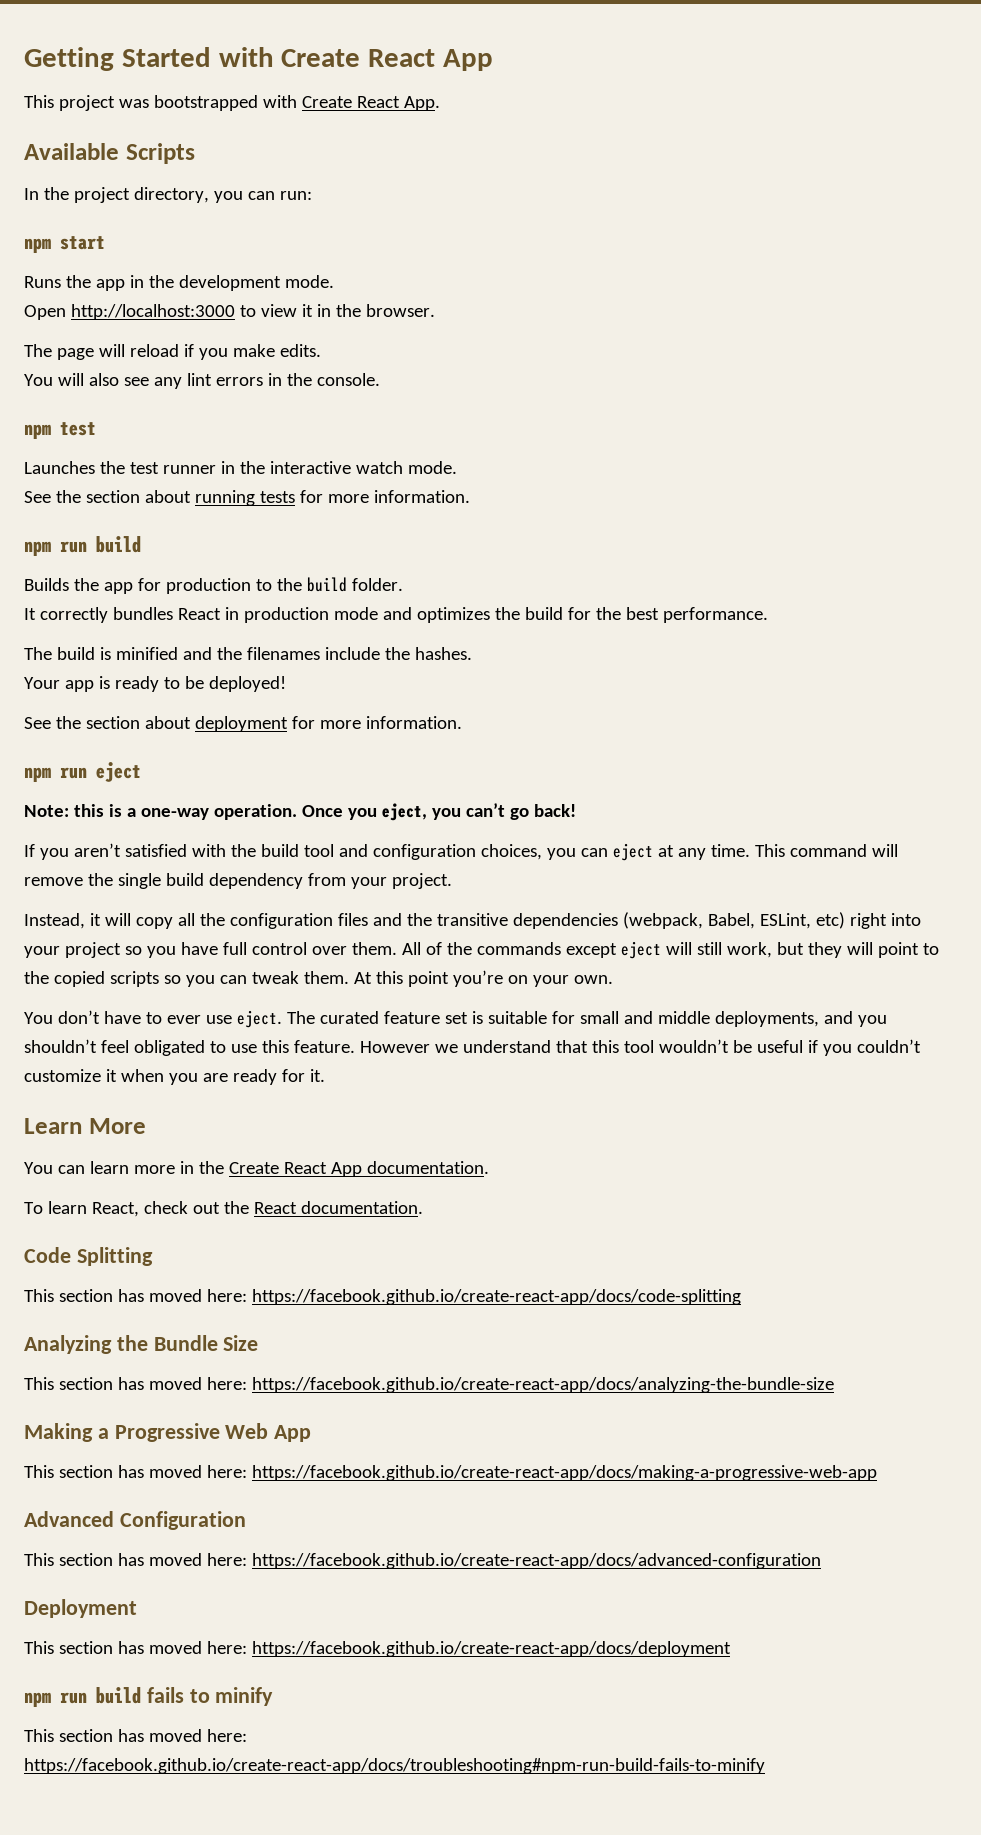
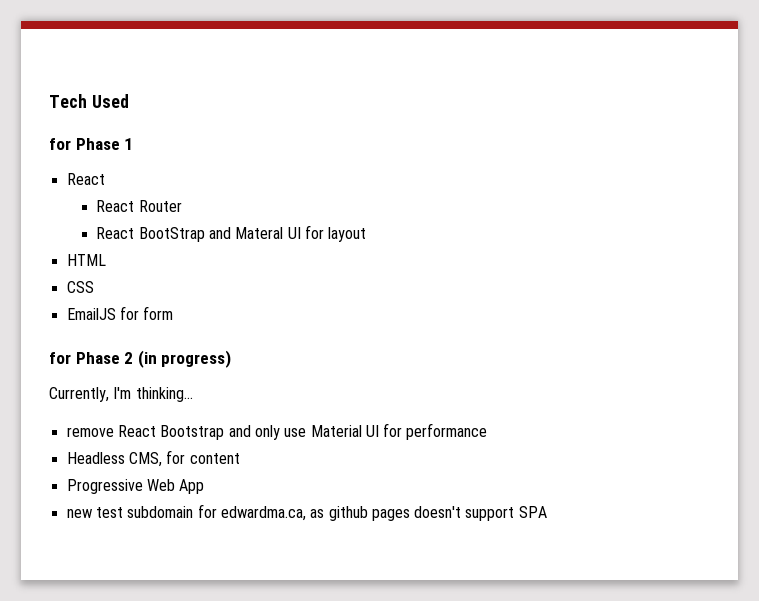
[24,47,494,71] [24,95,440,111] [24,143,195,164] [24,187,312,203] [24,236,105,253] [24,275,334,291] [24,304,435,320] [24,344,321,360] [24,373,380,389] [24,422,96,439] [24,461,457,474] [24,490,470,506] [24,536,141,556] [24,577,403,594] [24,607,768,623] [24,647,472,660] [24,676,286,692] [24,716,462,732] [24,762,141,782] [24,803,576,821] [24,843,898,861] [24,873,452,889] [24,912,921,929] [24,941,939,959] [24,970,613,987] [24,1010,887,1028] [24,1039,921,1056] [24,1069,325,1085] [24,1118,146,1134] [24,1161,489,1177] [24,1201,423,1217] [24,1247,153,1266] [24,1289,741,1305] [24,1335,259,1354] [24,1377,834,1393] [24,1423,312,1442] [24,1465,877,1481] [24,1511,246,1530] [24,1553,821,1569] [24,1599,137,1618] [24,1641,731,1657] [24,1687,274,1707] [24,1729,247,1742] [24,1758,765,1774] Getting Started with Create React App // This project was bootstrapped with Create React App. // Available Scripts // In the project directory, you can run: // npm start // Runs the app in the development mode. // Open http://localhost:3000 to view it in the browser. // The page will reload if you make edits. // You will also see any lint errors in the console. // npm test // Launches the test runner in the interactive watch mode. // See the section about running tests for more information. // npm run build // Builds the app for production to the build folder. // It correctly bundles React in production mode and optimizes the build for the best performance. // The build is minified and the filenames include the hashes. // Your app is ready to be deployed! // See the section about deployment for more information. // npm run eject // Note: this is a one-way operation. Once you eject, you can’t go back! // If you aren’t satisfied with the build tool and configuration choices, you can eject at any time. This command will remove the single build dependency from your project. // Instead, it will copy all the configuration files and the transitive dependencies (webpack, Babel, ESLint, etc) right into your project so you have full control over them. All of the commands except eject will still work, but they will point to the copied scripts so you can tweak them. At this point you’re on your own. // You don’t have to ever use eject. The curated feature set is suitable for small and middle deployments, and you shouldn’t feel obligated to use this feature. However we understand that this tool wouldn’t be useful if you couldn’t customize it when you are ready for it. // Learn More // You can learn more in the Create React App documentation. // To learn React, check out the React documentation. // Code Splitting // This section has moved here: https://facebook.github.io/create-react-app/docs/code-splitting // Analyzing the Bundle Size // This section has moved here: https://facebook.github.io/create-react-app/docs/analyzing-the-bundle-size // Making a Progressive Web App // This section has moved here: https://facebook.github.io/create-react-app/docs/making-a-progressive-web-app // Advanced Configuration // This section has moved here: https://facebook.github.io/create-react-app/docs/advanced-configuration // Deployment // This section has moved here: https://facebook.github.io/create-react-app/docs/deployment // npm run build fails to minify // This section has moved here: https://facebook.github.io/create-react-app/docs/troubleshooting#npm-run-build-fails-to-minify -> [49,94,129,108] [49,138,134,150] [66,173,105,185] [96,200,182,212] [96,225,367,242] [66,254,106,266] [66,281,94,293] [66,306,174,320] [49,350,232,368] [49,387,193,402] [66,423,488,440] [66,450,240,467] [66,479,205,494] [66,504,547,521] Tech Used // for Phase 1 // React // React Router // React BootStrap and Materal UI for layout // HTML // CSS // EmailJS for form // for Phase 2 (in progress) // Currently, I'm thinking... // remove React Bootstrap and only use Material UI for performance // Headless CMS, for content // Progressive Web App // new test subdomain for edwardma.ca, as github pages doesn't support SPA

